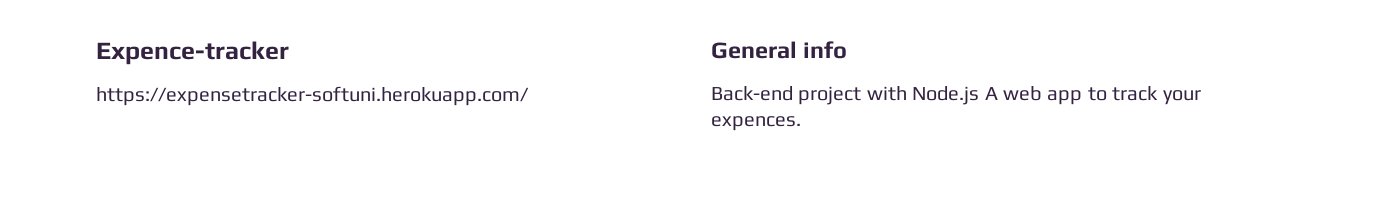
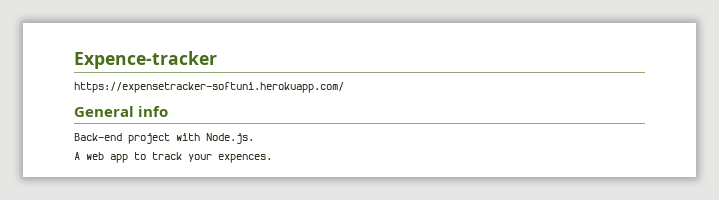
[912,86,980,105] Node.js -> [206,133,254,144] Node.js. //

